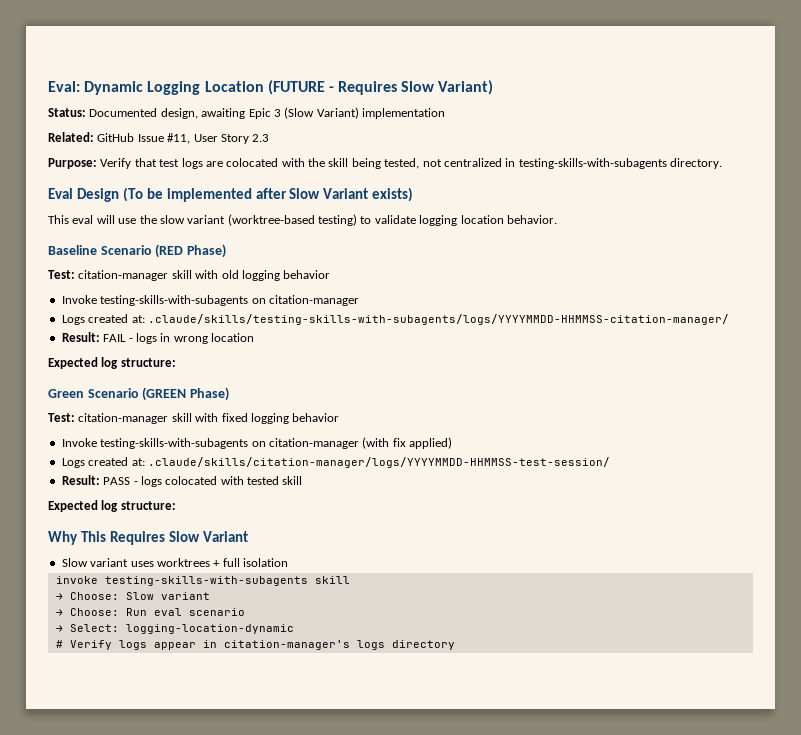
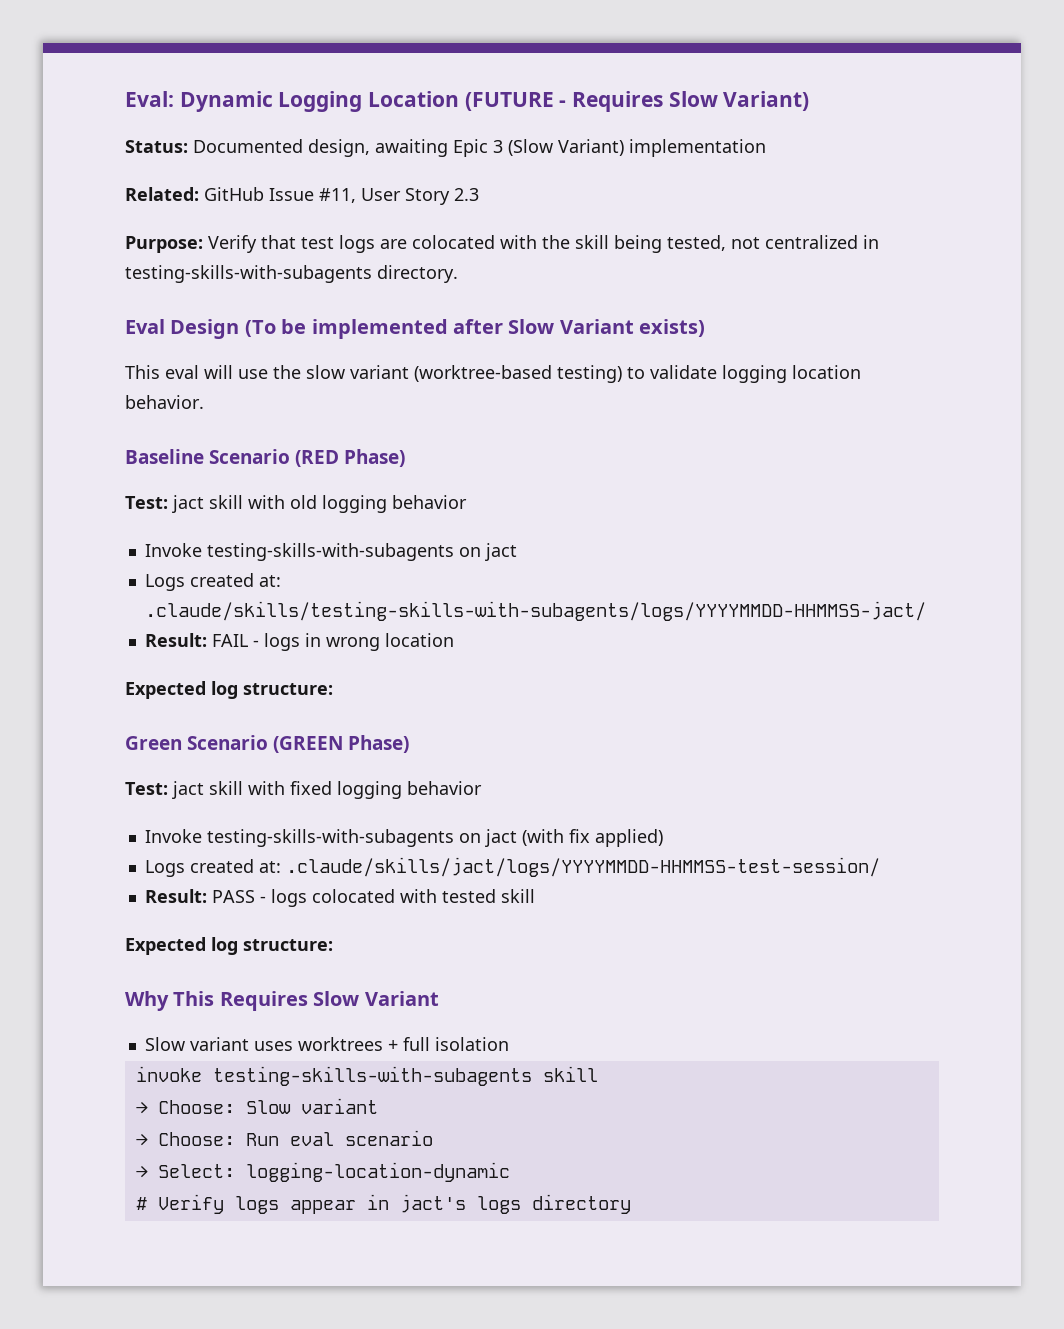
[78,270,169,281] citation-manager -> [172,495,204,513] jact
[268,295,359,306] [61,314,729,325] citation-manager // Logs created at: .claude/skills/testing-skills-with-subagents/logs/YYYYMMDD-HHMMSS-citation-manager/ -> [484,543,517,561] [144,573,281,591] [144,601,926,621] jact // Logs created at: .claude/skills/testing-skills-with-subagents/logs/YYYYMMDD-HHMMSS-jact/
[78,413,169,424] citation-manager -> [172,781,204,799] jact
[268,438,359,449] citation-manager -> [484,829,517,847] jact
[147,457,610,468] .claude/skills/citation-manager/logs/YYYYMMDD-HHMMSS-test-session/ -> [285,857,880,877] .claude/skills/jact/logs/YYYYMMDD-HHMMSS-test-session/
[223,640,350,650] citation-manager's -> [399,1194,466,1213] jact's

